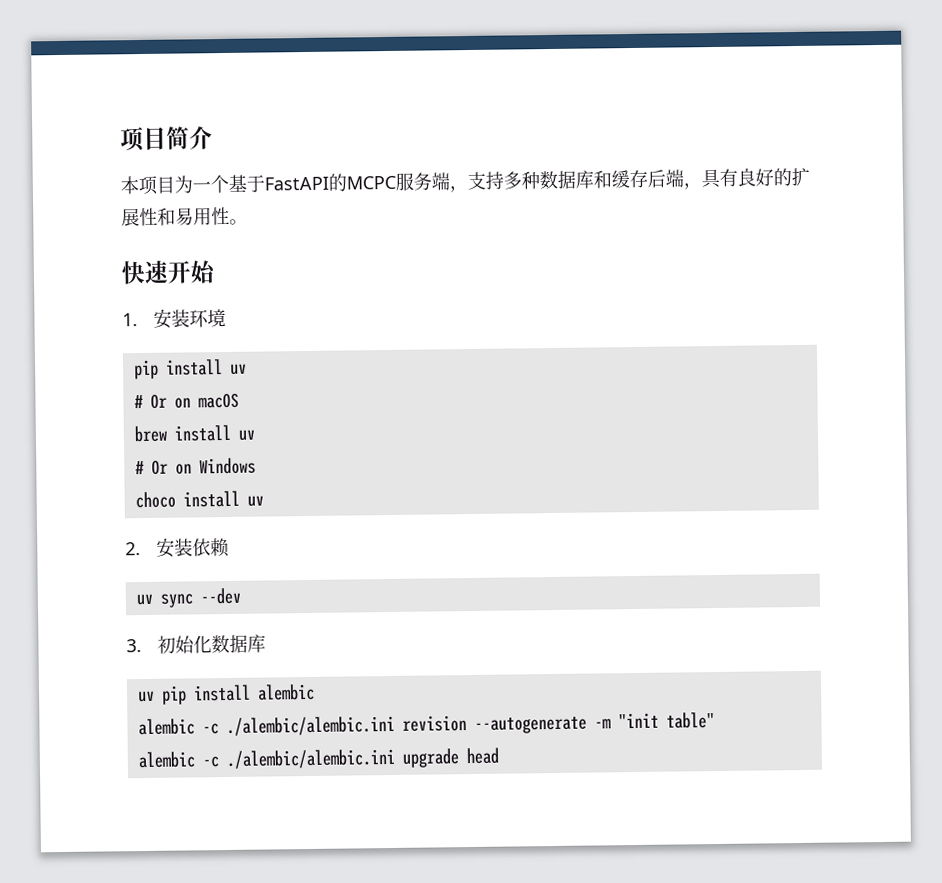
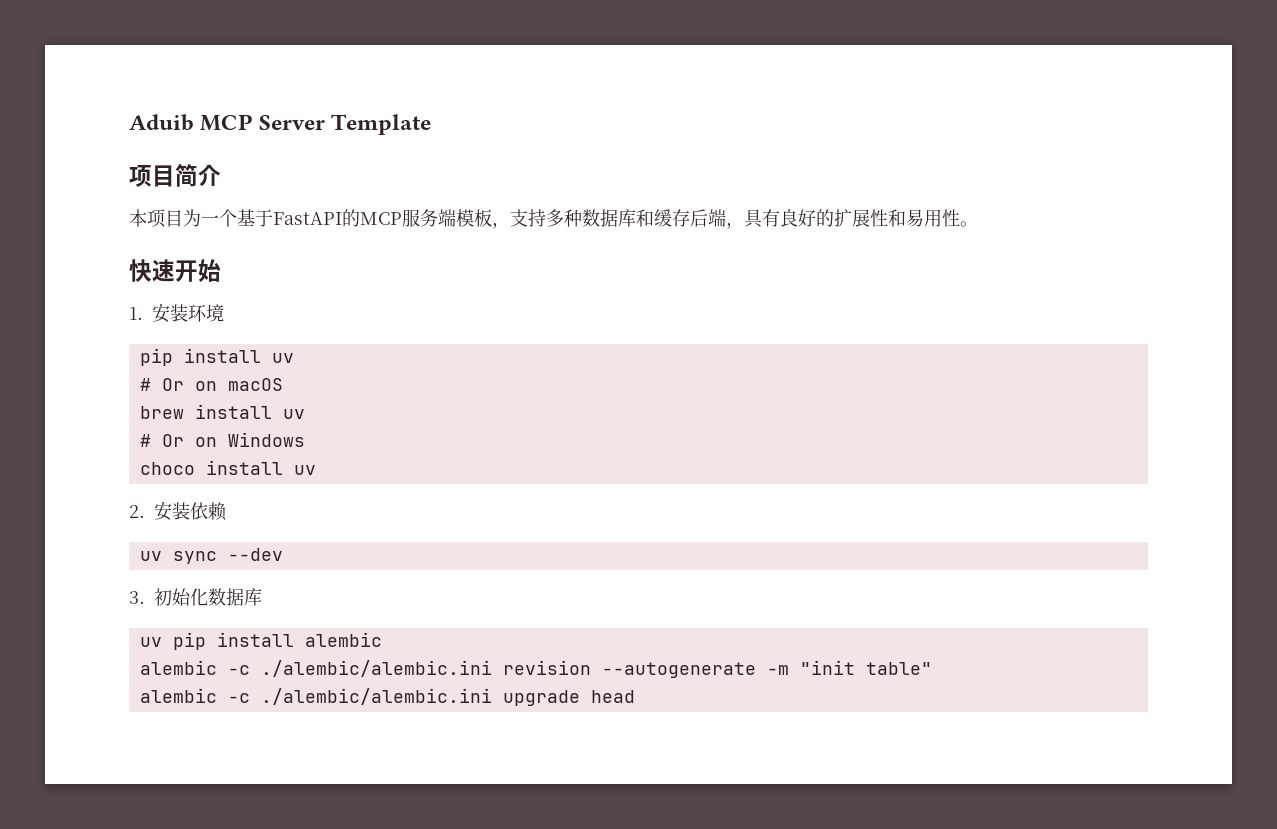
(120, 139) none -> [129,114,432,135] Aduib MCP Server Template //
[346,172,450,191] MCPC服务端 -> [360,209,492,227] MCP服务端模板

